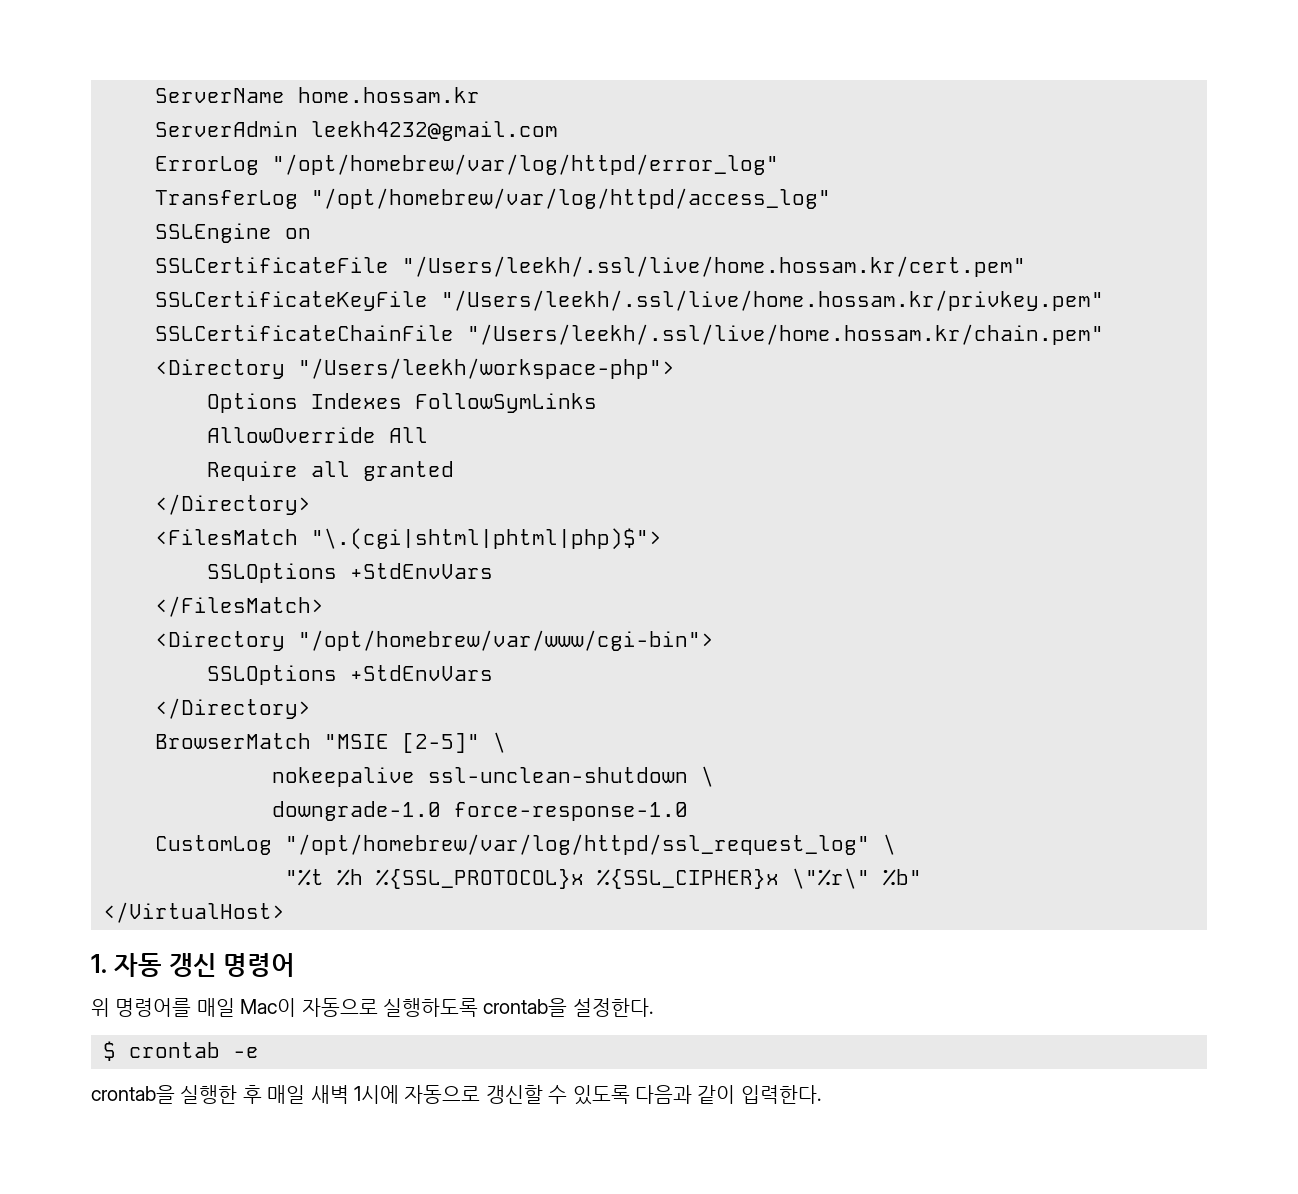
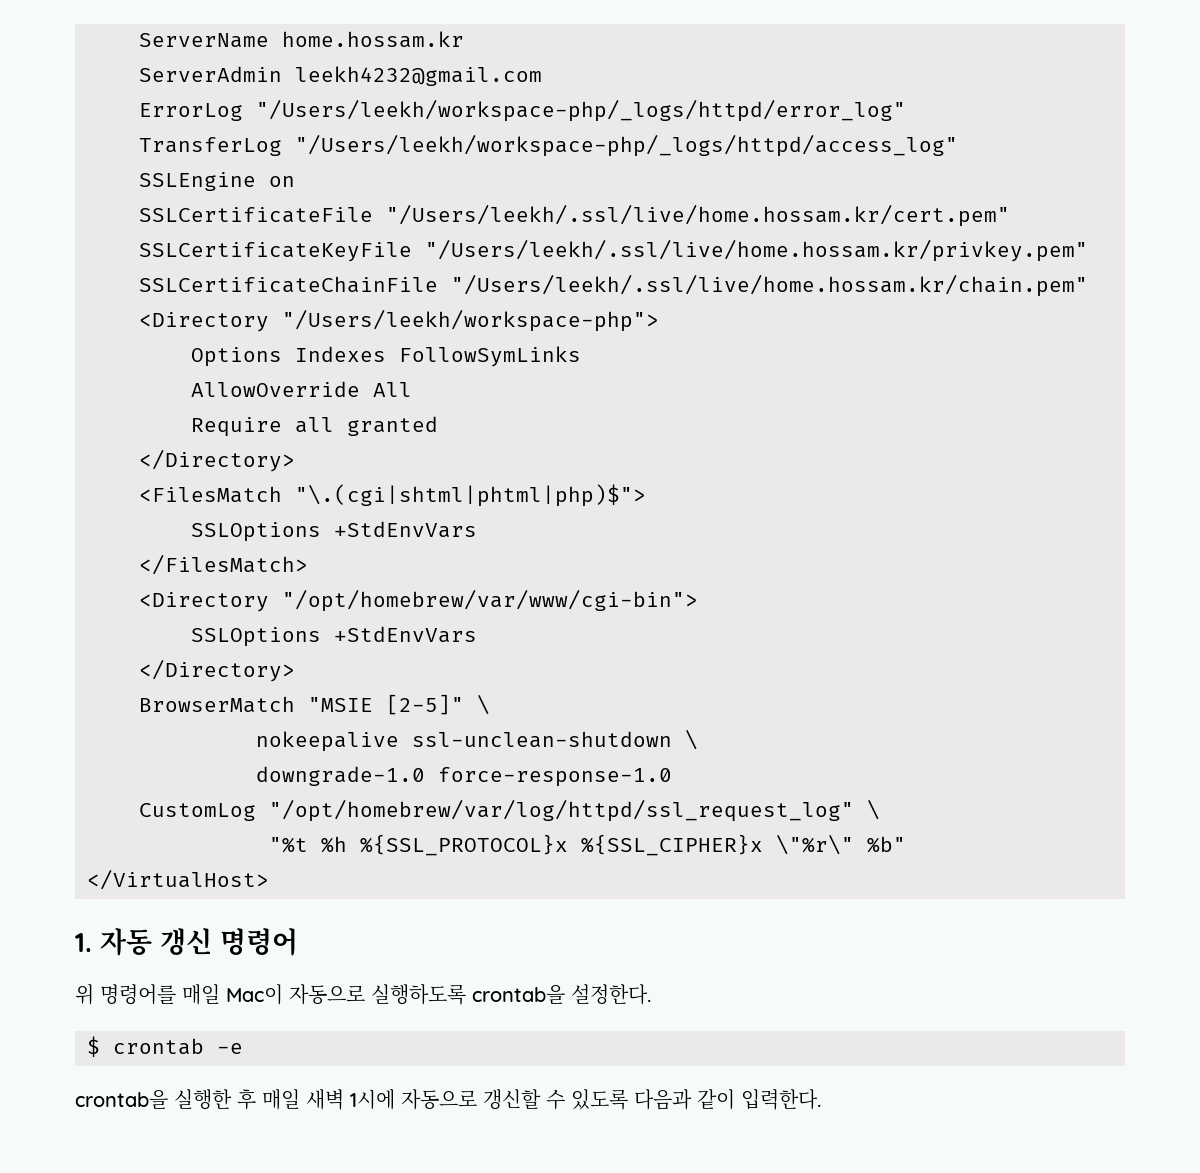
[272,154,779,175] "/opt/homebrew/var/log/httpd/error_log" -> [256,99,906,122] "/Users/leekh/workspace-php/_logs/httpd/error_log"
[311,188,831,209] "/opt/homebrew/var/log/httpd/access_log" -> [295,134,958,157] "/Users/leekh/workspace-php/_logs/httpd/access_log"

